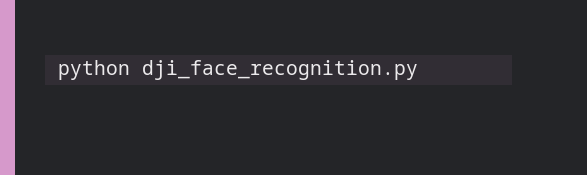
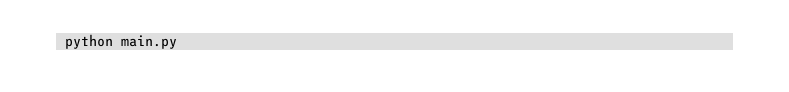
[141,60,418,80] dji_face_recognition.py -> [121,35,177,49] main.py

